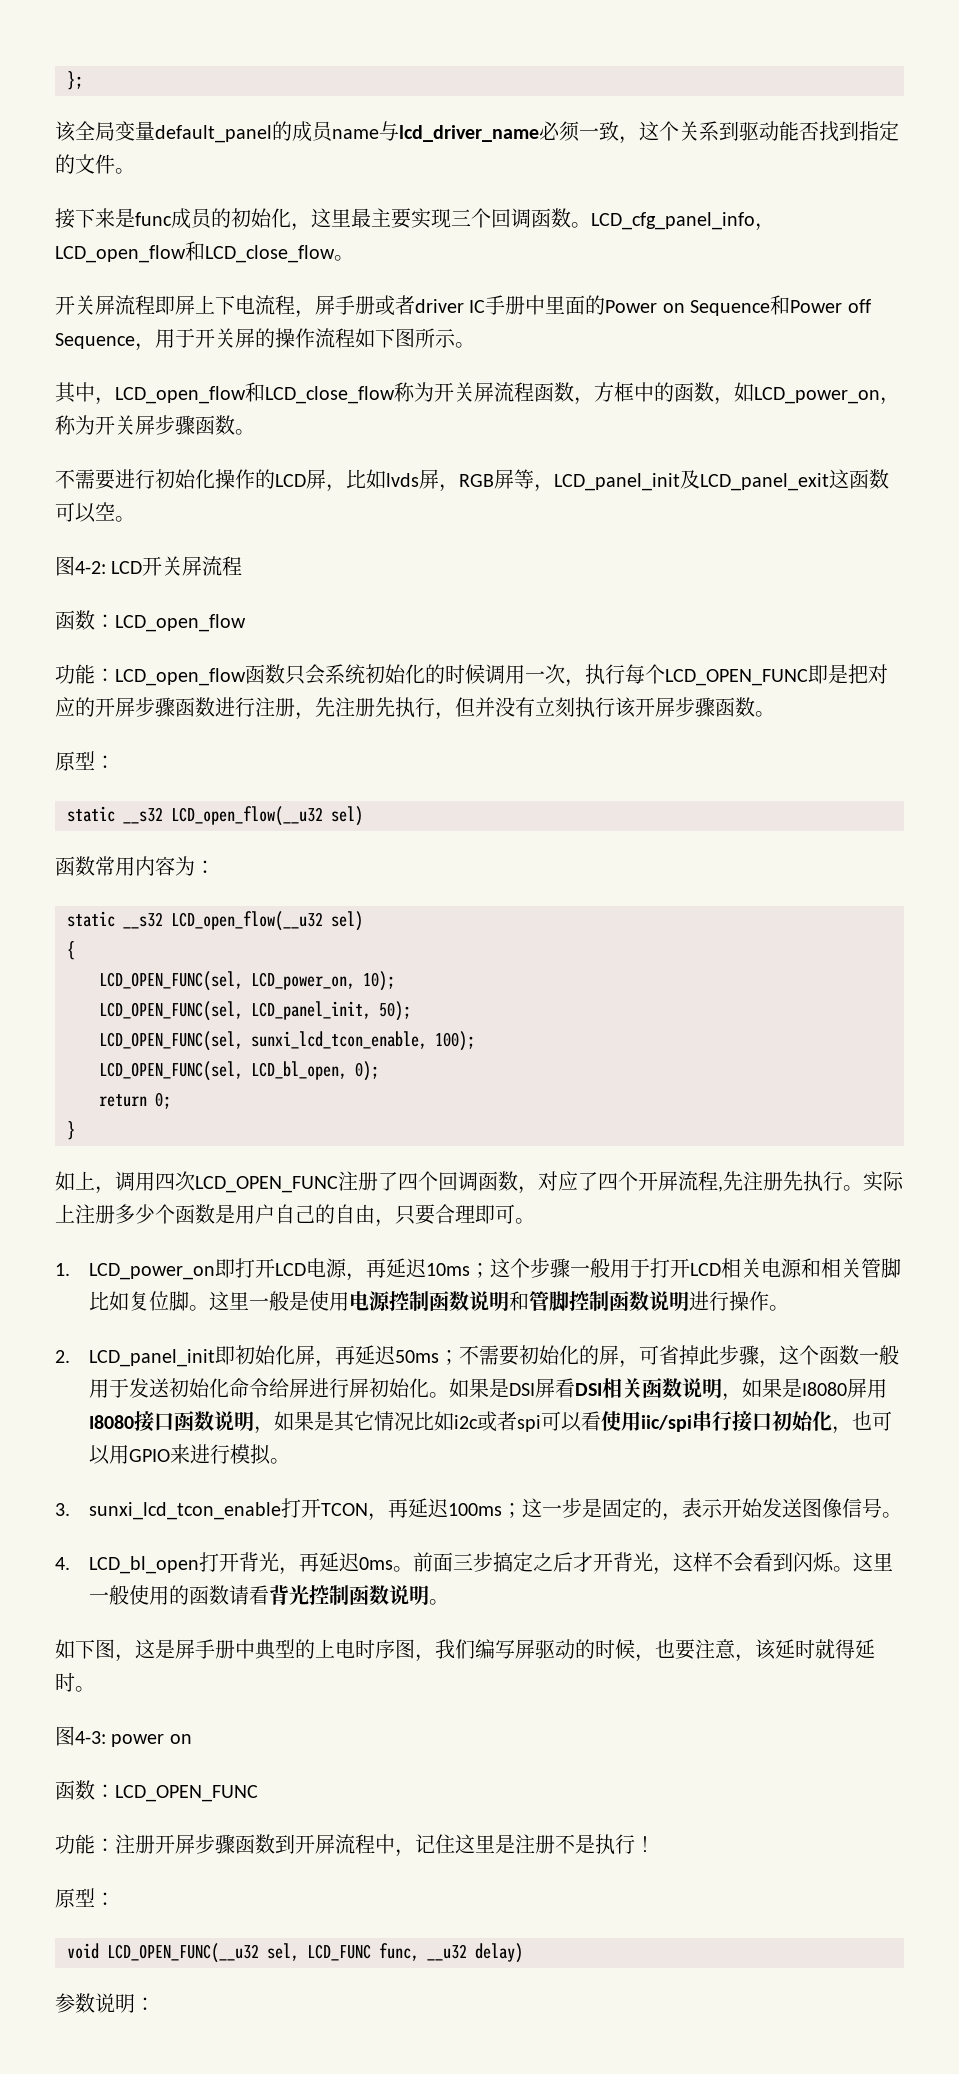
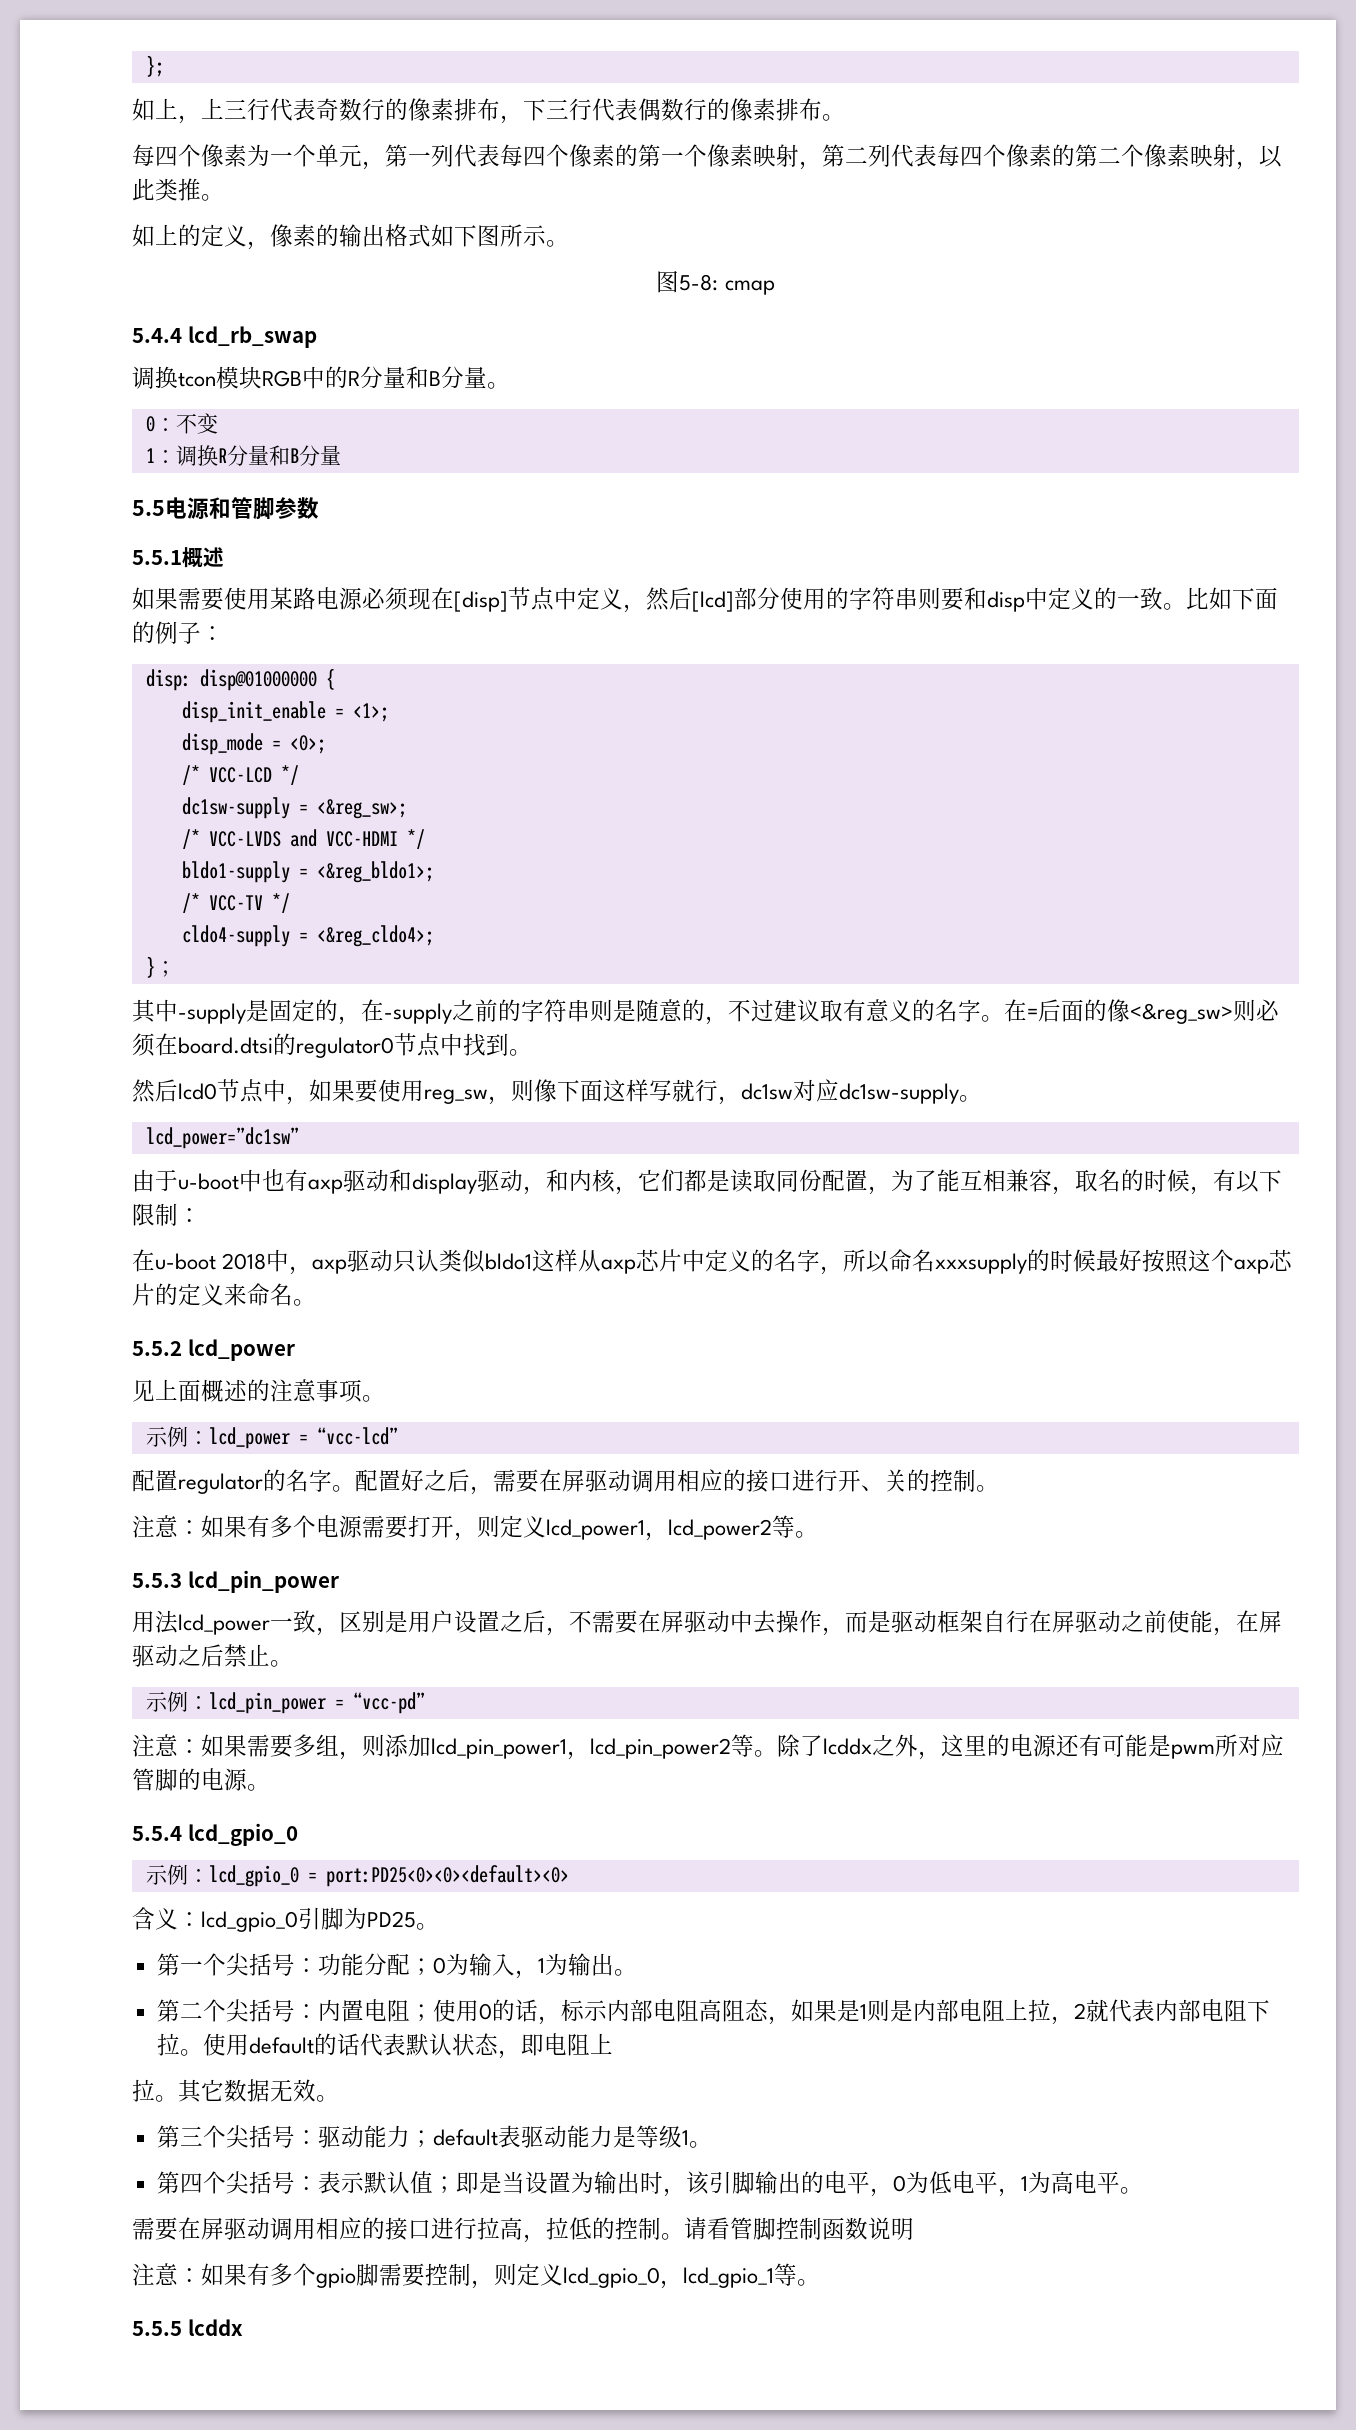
[55,121,899,144] [55,154,135,174] [55,208,775,231] [55,241,354,263] [55,295,871,318] [55,328,475,351] [55,382,900,405] [55,415,255,435] [55,469,889,492] [55,502,135,523] [55,556,243,576] [55,610,246,632] [55,664,888,687] [55,697,775,720] [55,751,115,771] [67,806,363,826] [55,856,215,876] [67,911,363,931] [67,941,75,960] [99,971,395,991] [99,1001,411,1021] [99,1031,475,1051] [99,1061,379,1081] [99,1092,171,1109] [67,1121,75,1140] [55,1171,904,1194] [55,1204,535,1227] [55,1258,902,1281] [89,1291,790,1311] [55,1345,900,1368] [89,1378,888,1401] [89,1411,893,1434] [89,1444,291,1465] [55,1498,903,1521] [55,1552,894,1575] [89,1585,450,1605] [55,1639,875,1662] [55,1672,95,1692] [55,1726,192,1747] [55,1780,258,1802] [55,1834,655,1857] [55,1888,115,1908] [67,1943,523,1963] [55,1993,155,2013] 该全局变量default_panel的成员name与lcd_driver_name必须一致，这个关系到驱动能否找到指定的文件。 // 接下来是func成员的初始化，这里最主要实现三个回调函数。LCD_cfg_panel_info，LCD_open_flow和LCD_close_flow。 // 开关屏流程即屏上下电流程，屏手册或者driver IC手册中里面的Power on Sequence和Power off Sequence，用于开关屏的操作流程如下图所示。 // 其中，LCD_open_flow和LCD_close_flow称为开关屏流程函数，方框中的函数，如LCD_power_on，称为开关屏步骤函数。 // 不需要进行初始化操作的LCD屏，比如lvds屏，RGB屏等，LCD_panel_init及LCD_panel_exit这函数可以空。 // 图4-2: LCD开关屏流程 // 函数：LCD_open_flow // 功能：LCD_open_flow函数只会系统初始化的时候调用一次，执行每个LCD_OPEN_FUNC即是把对应的开屏步骤函数进行注册，先注册先执行，但并没有立刻执行该开屏步骤函数。 // 原型： // static __s32 LCD_open_flow(__u32 sel) // 函数常用内容为： // static __s32 LCD_open_flow(__u32 sel) // { // LCD_OPEN_FUNC(sel, LCD_power_on, 10); // LCD_OPEN_FUNC(sel, LCD_panel_init, 50); // LCD_OPEN_FUNC(sel, sunxi_lcd_tcon_enable, 100); // LCD_OPEN_FUNC(sel, LCD_bl_open, 0); // return 0; // } // 如上，调用四次LCD_OPEN_FUNC注册了四个回调函数，对应了四个开屏流程,先注册先执行。实际上注册多少个函数是用户自己的自由，只要合理即可。 // 1. LCD_power_on即打开LCD电源，再延迟10ms；这个步骤一般用于打开LCD相关电源和相关管脚比如复位脚。这里一般是使用电源控制函数说明和管脚控制函数说明进行操作。 // 2. LCD_panel_init即初始化屏，再延迟50ms；不需要初始化的屏，可省掉此步骤，这个函数一般用于发送初始化命令给屏进行屏初始化。如果是DSI屏看DSI相关函数说明，如果是I8080屏用I8080接口函数说明，如果是其它情况比如i2c或者spi可以看使用iic/spi串行接口初始化，也可以用GPIO来进行模拟。 // 3. sunxi_lcd_tcon_enable打开TCON，再延迟100ms；这一步是固定的，表示开始发送图像信号。 // 4. LCD_bl_open打开背光，再延迟0ms。前面三步搞定之后才开背光，这样不会看到闪烁。这里一般使用的函数请看背光控制函数说明。 // 如下图，这是屏手册中典型的上电时序图，我们编写屏驱动的时候，也要注意，该延时就得延时。 // 图4-3: power on // 函数：LCD_OPEN_FUNC // 功能：注册开屏步骤函数到开屏流程中，记住这里是注册不是执行！ // 原型： // void LCD_OPEN_FUNC(__u32 sel, LCD_FUNC func, __u32 delay) // 参数说明： -> [132,98,845,124] [132,144,1282,170] [132,178,224,201] [132,224,569,250] [656,270,775,295] [132,326,317,348] [132,366,510,389] [145,413,218,434] [145,445,341,466] [132,497,319,520] [132,547,224,568] [132,587,1278,613] [132,621,224,644] [145,668,335,691] [181,701,389,723] [181,733,326,755] [181,765,299,785] [181,797,407,819] [181,829,425,849] [181,861,434,883] [181,893,290,913] [181,925,434,947] [145,956,176,978] [132,999,1280,1025] [132,1033,532,1058] [132,1079,982,1105] [145,1127,299,1149] [132,1169,1282,1195] [132,1203,201,1226] [132,1249,1294,1275] [132,1283,316,1306] [132,1339,295,1361] [132,1379,385,1403] [145,1426,398,1449] [132,1469,999,1495] [132,1515,818,1541] [132,1570,339,1593] [132,1610,1282,1636] [132,1644,293,1667] [145,1691,425,1714] [132,1734,1284,1760] [132,1768,270,1791] [132,1823,298,1846] [145,1864,569,1887] [132,1907,439,1932] [156,1953,637,1979] [156,1999,1270,2025] [156,2033,613,2059] [132,2079,339,2103] [156,2125,712,2148] [156,2171,1143,2197] [132,2217,914,2243] [132,2263,820,2289] [132,2319,243,2336] 如上，上三行代表奇数行的像素排布，下三行代表偶数行的像素排布。 // 每四个像素为一个单元，第一列代表每四个像素的第一个像素映射，第二列代表每四个像素的第二个像素映射，以此类推。 // 如上的定义，像素的输出格式如下图所示。 // 图5-8: cmap // 5.4.4 lcd_rb_swap // 调换tcon模块RGB中的R分量和B分量。 // 0：不变 // 1：调换R分量和B分量 // 5.5电源和管脚参数 // 5.5.1概述 // 如果需要使用某路电源必须现在[disp]节点中定义，然后[lcd]部分使用的字符串则要和disp中定义的一致。比如下面的例子： // disp: disp@01000000 { // disp_init_enable = <1>; // disp_mode = <0>; // /* VCC-LCD */ // dc1sw-supply = <&reg_sw>; // /* VCC-LVDS and VCC-HDMI */ // bldo1-supply = <&reg_bldo1>; // /* VCC-TV */ // cldo4-supply = <&reg_cldo4>; // }； // 其中-supply是固定的，在-supply之前的字符串则是随意的，不过建议取有意义的名字。在=后面的像<&reg_sw>则必须在board.dtsi的regulator0节点中找到。 // 然后lcd0节点中，如果要使用reg_sw，则像下面这样写就行，dc1sw对应dc1sw-supply。 // lcd_power=”dc1sw” // 由于u-boot中也有axp驱动和display驱动，和内核，它们都是读取同份配置，为了能互相兼容，取名的时候，有以下限制： // 在u-boot 2018中，axp驱动只认类似bldo1这样从axp芯片中定义的名字，所以命名xxxsupply的时候最好按照这个axp芯片的定义来命名。 // 5.5.2 lcd_power // 见上面概述的注意事项。 // 示例：lcd_power = “vcc-lcd” // 配置regulator的名字。配置好之后，需要在屏驱动调用相应的接口进行开、关的控制。 // 注意：如果有多个电源需要打开，则定义lcd_power1，lcd_power2等。 // 5.5.3 lcd_pin_power // 用法lcd_power一致，区别是用户设置之后，不需要在屏驱动中去操作，而是驱动框架自行在屏驱动之前使能，在屏驱动之后禁止。 // 示例：lcd_pin_power = “vcc-pd” // 注意：如果需要多组，则添加lcd_pin_power1，lcd_pin_power2等。除了lcddx之外，这里的电源还有可能是pwm所对应管脚的电源。 // 5.5.4 lcd_gpio_0 // 示例：lcd_gpio_0 = port:PD25<0><0><default><0> // 含义：lcd_gpio_0引脚为PD25。 // 第一个尖括号：功能分配；0为输入，1为输出。 // 第二个尖括号：内置电阻；使用0的话，标示内部电阻高阻态，如果是1则是内部电阻上拉，2就代表内部电阻下拉。使用default的话代表默认状态，即电阻上 // 拉。其它数据无效。 // 第三个尖括号：驱动能力；default表驱动能力是等级1。 // 第四个尖括号：表示默认值；即是当设置为输出时，该引脚输出的电平，0为低电平，1为高电平。 // 需要在屏驱动调用相应的接口进行拉高，拉低的控制。请看管脚控制函数说明 // 注意：如果有多个gpio脚需要控制，则定义lcd_gpio_0，lcd_gpio_1等。 // 5.5.5 lcddx

